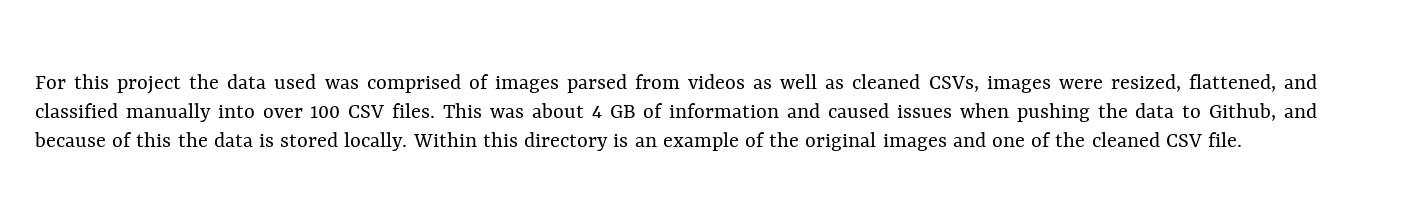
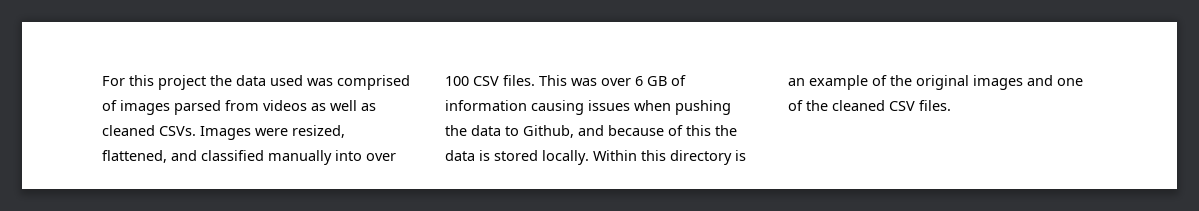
[928,76,1051,93] CSVs, images -> [159,126,251,140] CSVs. Images
[531,103,602,118] about 4 -> [601,76,643,86] over 6
[787,103,890,118] and caused -> [531,100,584,115] causing
[1208,132,1243,147] file. -> [919,100,951,111] files.

